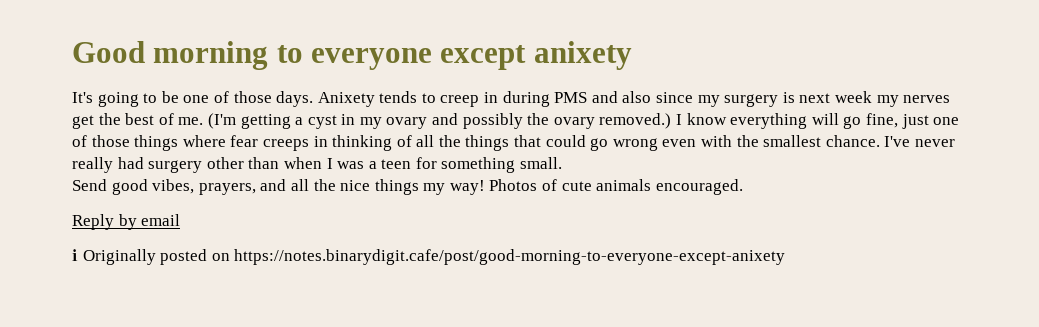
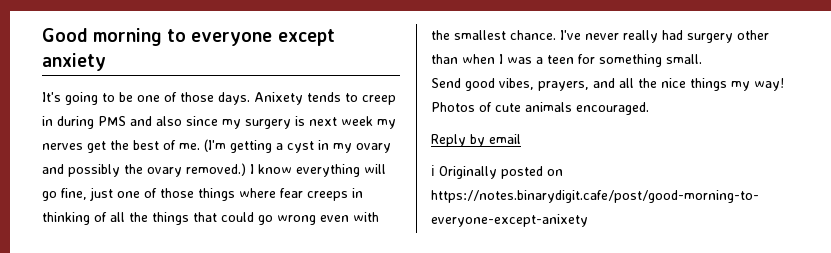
[533,41,632,70] anixety -> [42,53,106,71] anxiety

